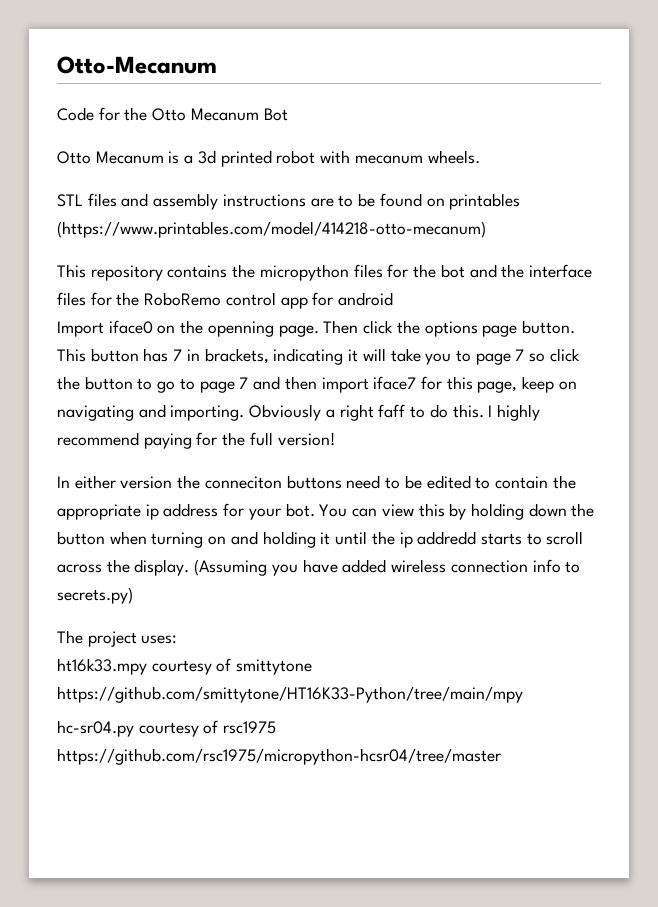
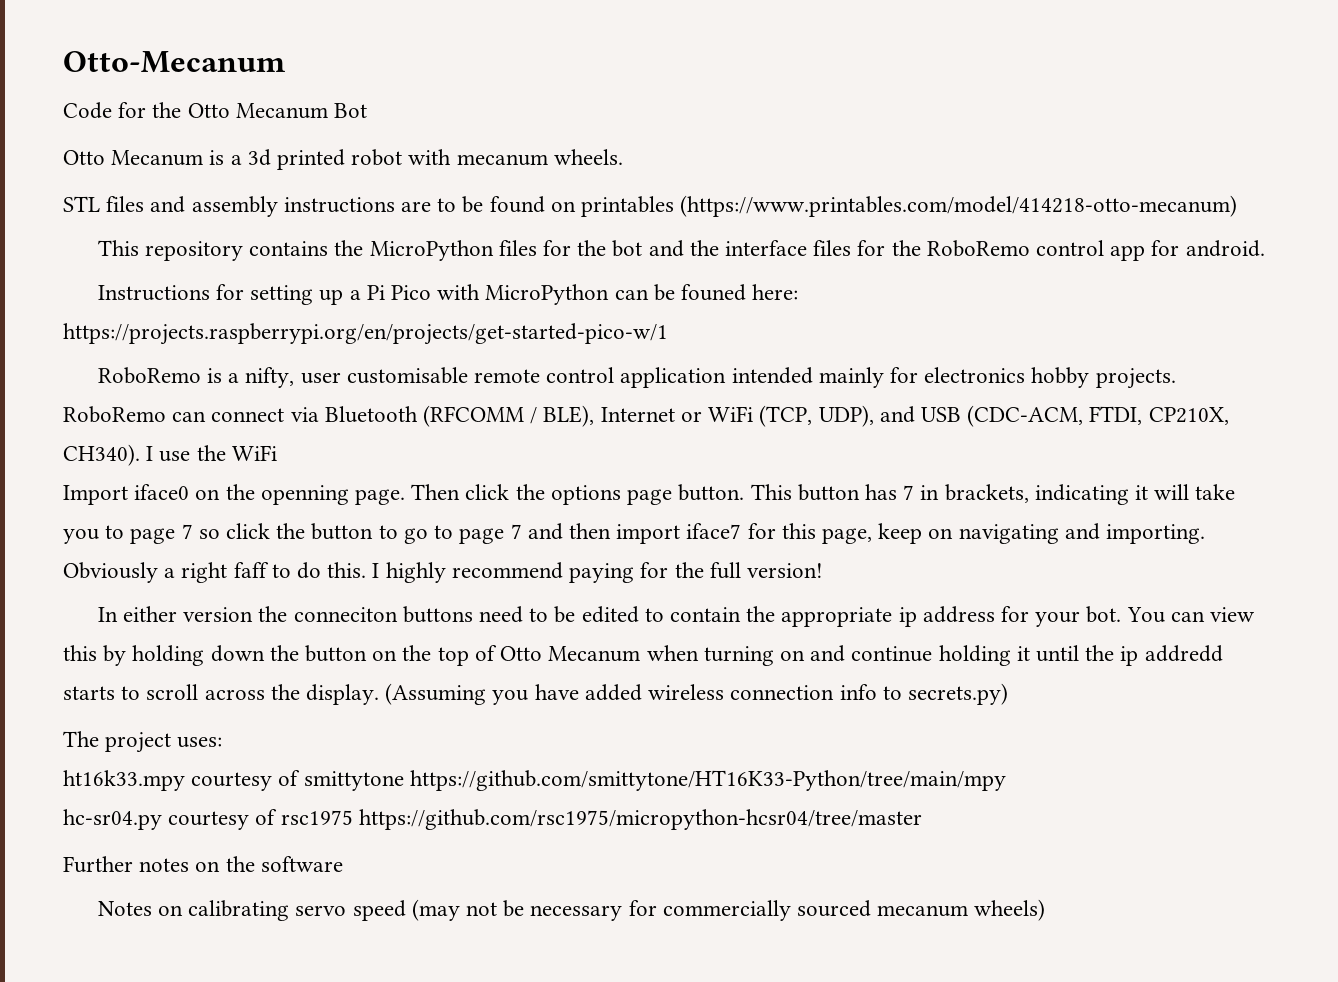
[259,264,349,281] micropython -> [369,240,494,261] MicroPython
[338,292,394,306] android -> [1185,240,1265,257] [97,284,799,305] [63,323,668,345] [97,367,1176,389] [63,405,1229,427] [63,444,277,466] android. // Instructions for setting up a Pi Pico with MicroPython can be founed here: https://projects.raspberrypi.org/en/projects/get-started-pico-w/1 // RoboRemo is a nifty, user customisable remote control application intended mainly for electronics hobby projects. RoboRemo can connect via Bluetooth (RFCOMM / BLE), Internet or WiFi (TCP, UDP), and USB (CDC-ACM, FTDI, CP210X, CH340). I use the WiFi
(105, 538) none -> [372,645,641,666] on the top of Otto Mecanum
(258, 538) none -> [851,646,933,662] continue
(501, 756) none -> [63,856,343,873] [97,899,1046,921] // Further notes on the software // Notes on calibrating servo speed (may not be necessary for commercially sourced mecanum wheels)

